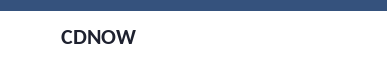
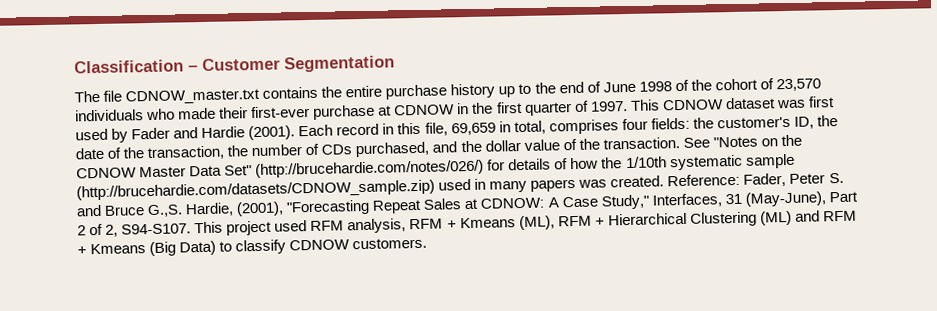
[61,30,136,44] CDNOW -> [74,55,395,74] [74,78,821,105] [75,96,835,122] [75,115,838,143] [75,134,802,161] [76,153,795,179] [76,172,844,201] [76,191,858,218] [77,210,857,237] [77,237,428,257] Classification – Customer Segmentation // The file CDNOW_master.txt contains the entire purchase history up to the end of June 1998 of the cohort of 23,570 individuals who made their first-ever purchase at CDNOW in the first quarter of 1997. This CDNOW dataset was first used by Fader and Hardie (2001). Each record in this file, 69,659 in total, comprises four fields: the customer's ID, the date of the transaction, the number of CDs purchased, and the dollar value of the transaction. See "Notes on the CDNOW Master Data Set" (http://brucehardie.com/notes/026/) for details of how the 1/10th systematic sample (http://brucehardie.com/datasets/CDNOW_sample.zip) used in many papers was created. Reference: Fader, Peter S. and Bruce G.,S. Hardie, (2001), "Forecasting Repeat Sales at CDNOW: A Case Study," Interfaces, 31 (May-June), Part 2 of 2, S94-S107. This project used RFM analysis, RFM + Kmeans (ML), RFM + Hierarchical Clustering (ML) and RFM + Kmeans (Big Data) to classify CDNOW customers.

